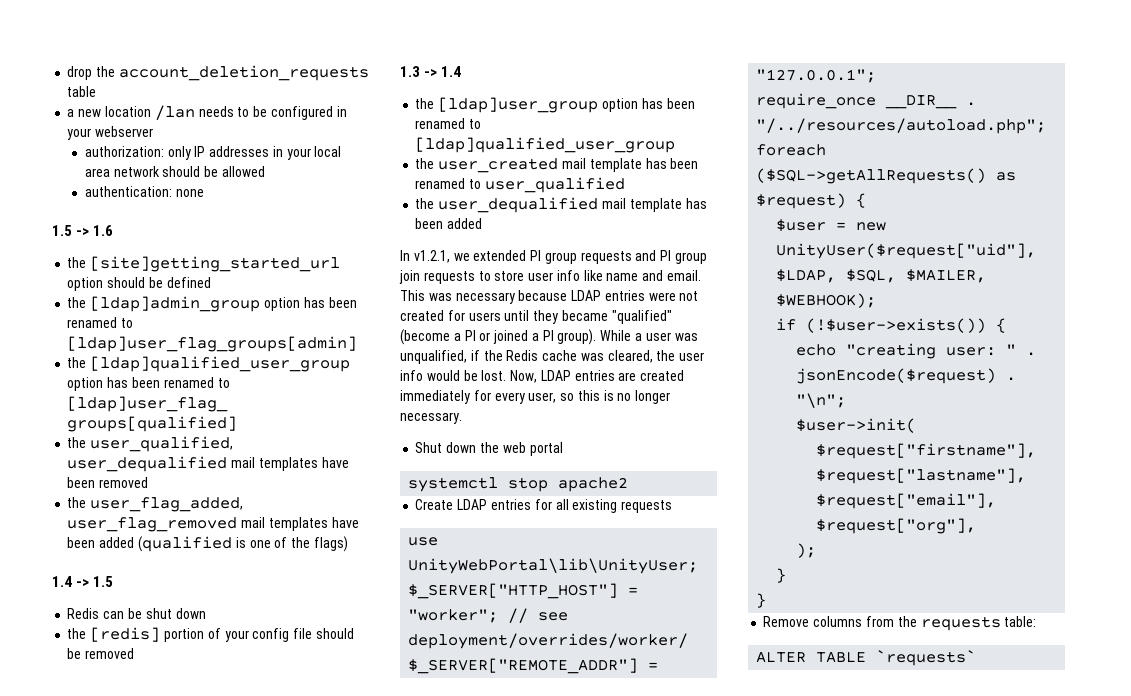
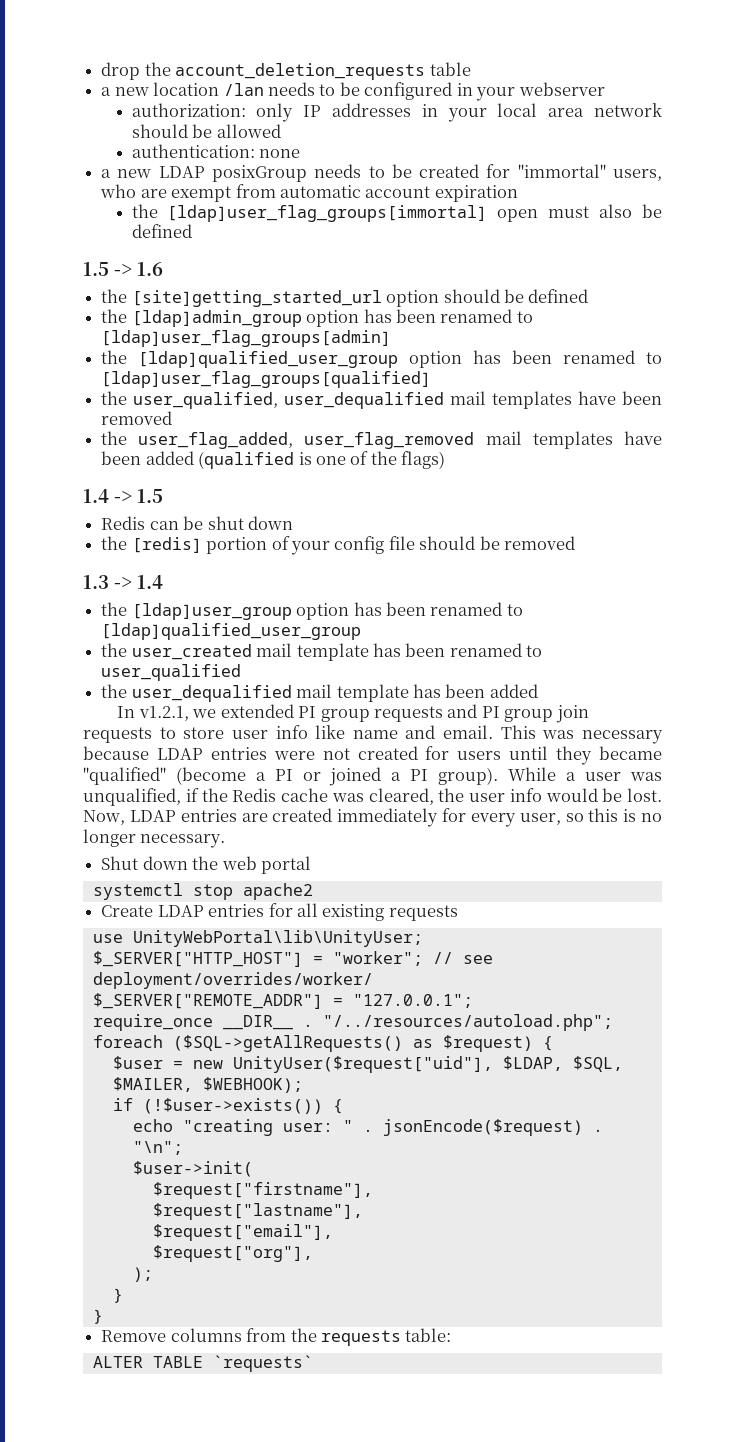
(204, 193) none -> [101,164,663,182] [100,184,518,202] [131,204,662,222] [131,224,192,238] // a new LDAP posixGroup needs to be created for "immortal" users, who are exempt from automatic account expiration // the [ldap]user_flag_groups[immortal] open must also be defined

